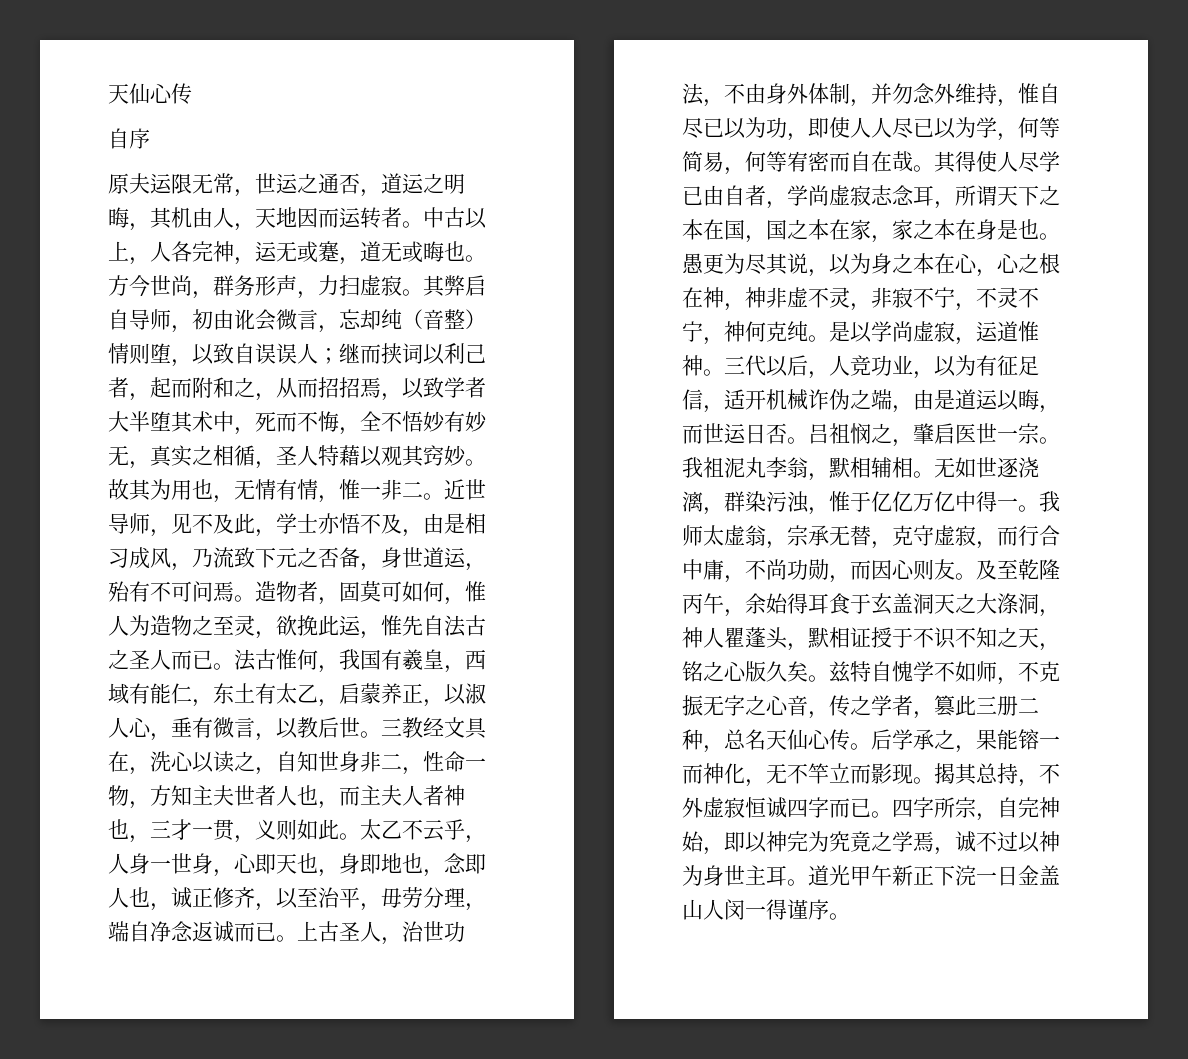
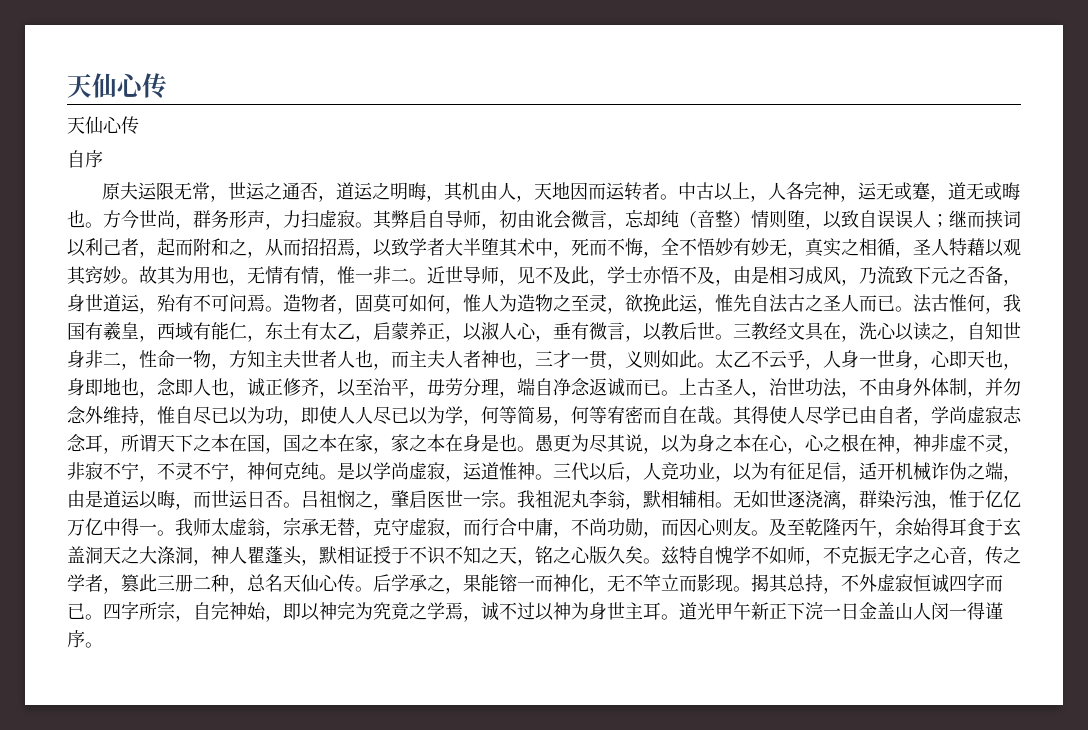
[108,83,192,104] 天仙心传 -> [67,73,167,99] [67,116,139,135] 天仙心传 // 天仙心传

